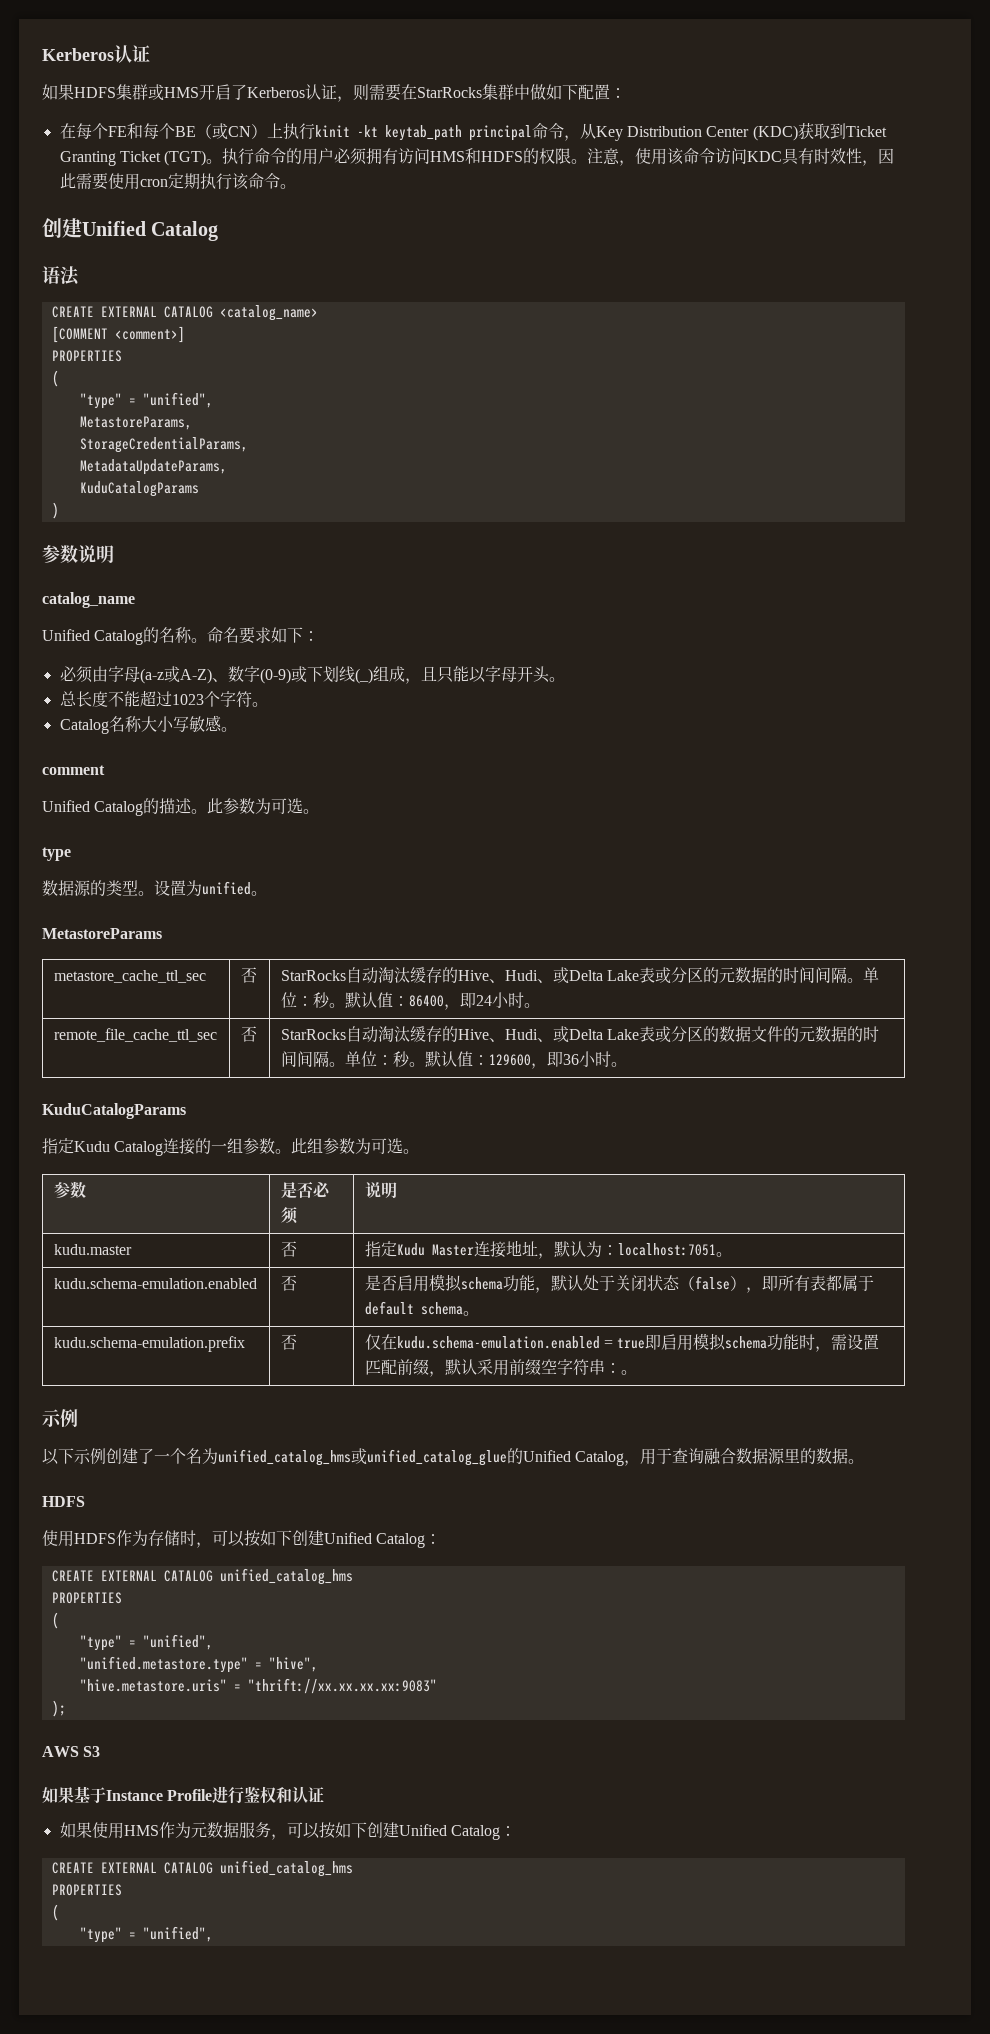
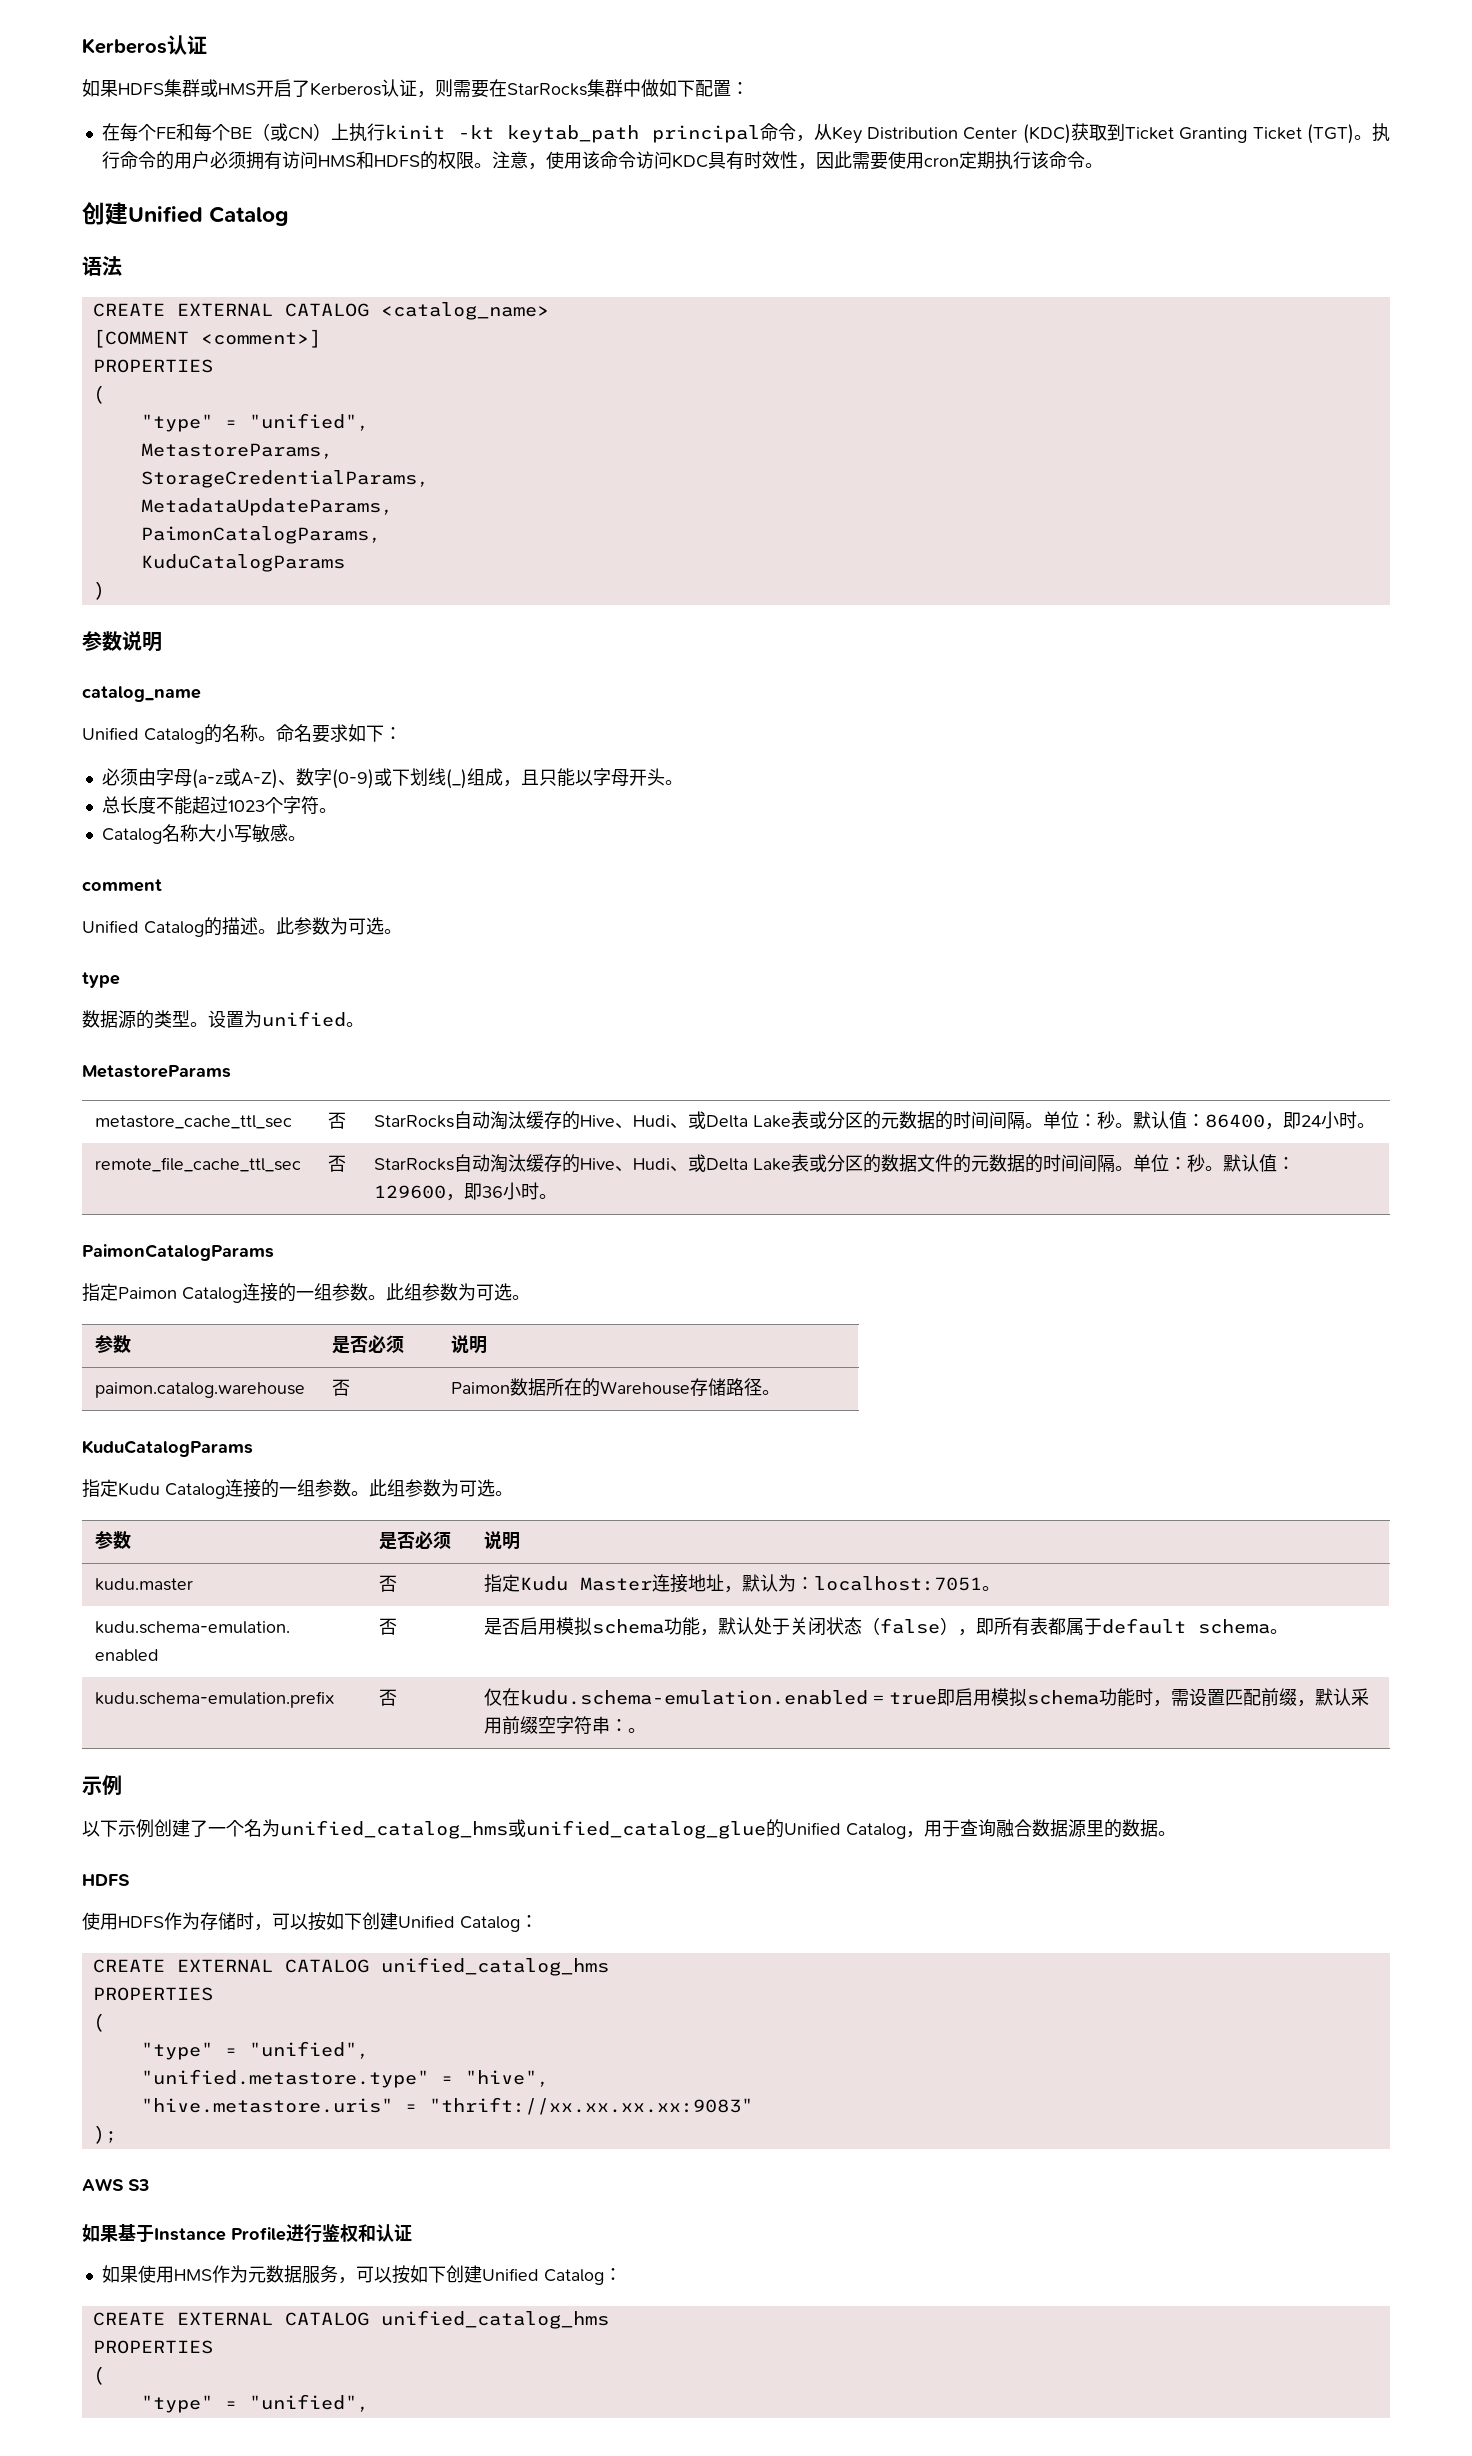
(227, 467) none -> [140,526,381,544] // PaimonCatalogParams,
(627, 1064) none -> [82,1244,274,1261] [82,1283,530,1303] [95,1335,132,1353] [332,1335,405,1354] [451,1335,488,1354] [95,1382,306,1398] [332,1379,351,1396] [451,1378,781,1397] // PaimonCatalogParams // 指定Paimon Catalog连接的一组参数。此组参数为可选。 // 参数 | 是否必须 | 说明 // paimon.catalog.warehouse | 否 | Paimon数据所在的Warehouse存储路径。

